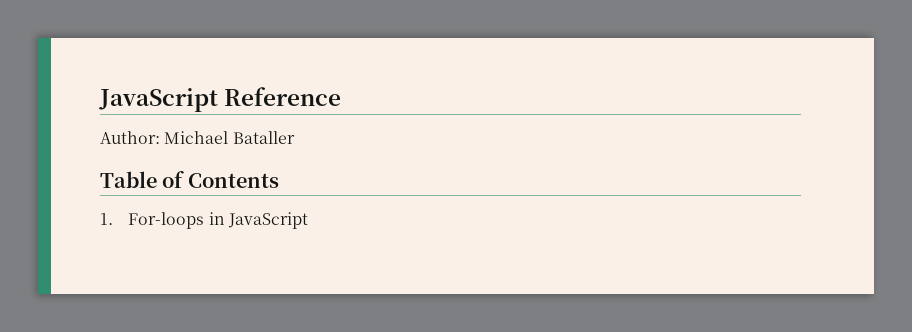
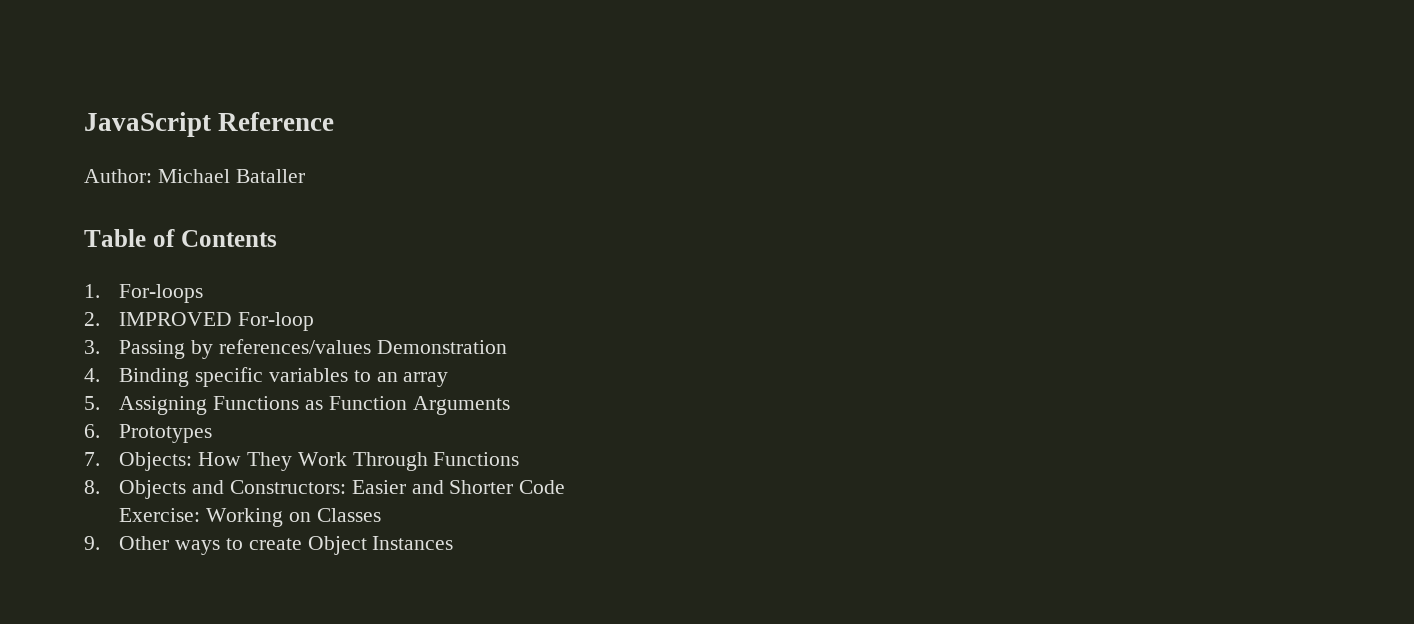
[208,212,308,229] in JavaScript -> [84,312,315,331] [84,339,507,359] [84,367,449,387] [84,396,510,415] [84,424,213,443] [84,452,520,471] [84,480,566,499] [119,508,381,527] [84,536,454,555] // 2. IMPROVED For-loop // 3. Passing by references/values Demonstration // 4. Binding specific variables to an array // 5. Assigning Functions as Function Arguments // 6. Prototypes // 7. Objects: How They Work Through Functions // 8. Objects and Constructors: Easier and Shorter Code // Exercise: Working on Classes // 9. Other ways to create Object Instances

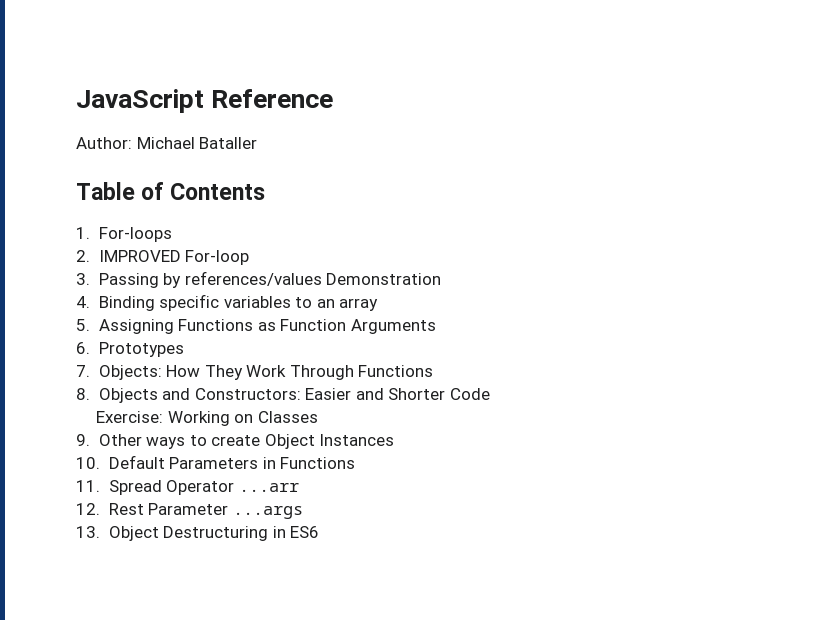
(454, 543) none -> [76,455,356,469] [76,480,299,495] [76,503,303,519] [76,526,320,541] // 10. Default Parameters in Functions // 11. Spread Operator ...arr // 12. Rest Parameter ...args // 13. Object Destructuring in ES6

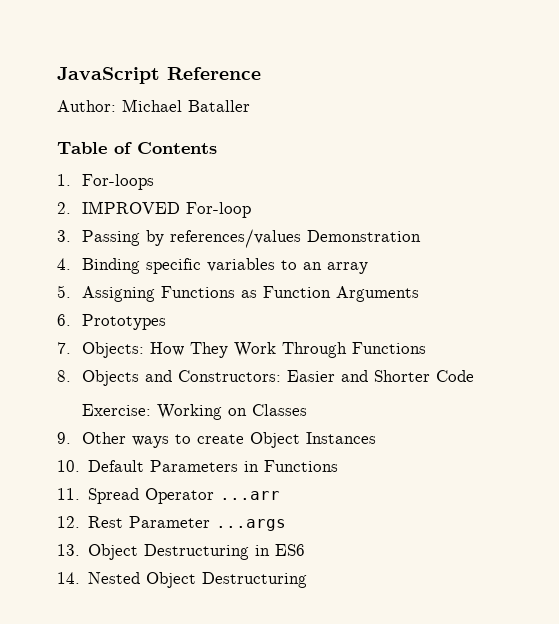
(320, 532) none -> [57,572,308,588] // 14. Nested Object Destructuring

